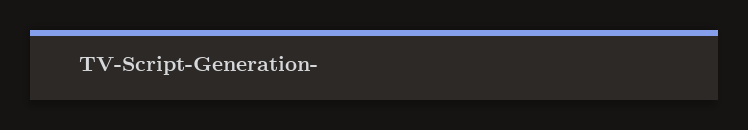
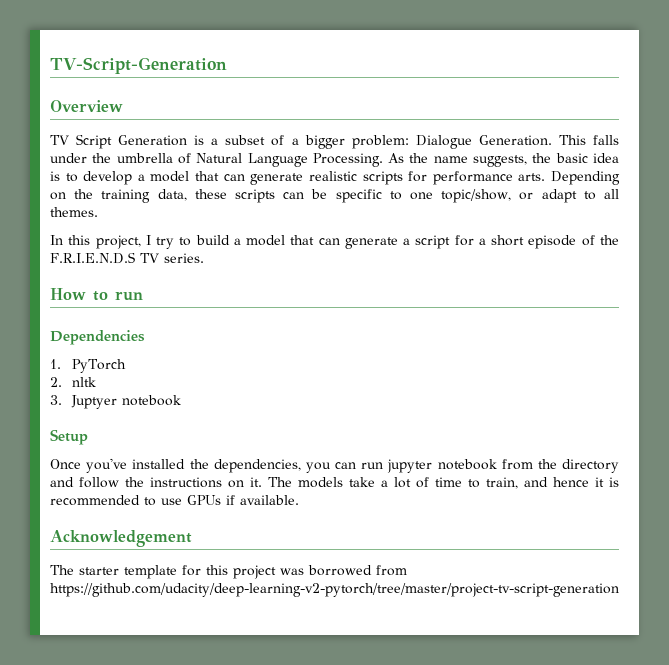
[79,56,318,75] TV-Script-Generation- -> [50,57,227,74] [50,100,123,112] [50,134,619,149] [50,153,620,167] [50,171,621,185] [50,189,619,203] [50,207,98,217] [50,235,619,249] [50,252,204,264] [50,288,143,301] [50,330,145,345] [50,359,127,373] [50,377,97,387] [50,395,182,409] [50,429,88,445] [50,458,619,473] [50,477,619,489] [50,495,299,506] [50,530,192,547] [50,565,407,579] [50,583,619,597] TV-Script-Generation // Overview // TV Script Generation is a subset of a bigger problem: Dialogue Generation. This falls under the umbrella of Natural Language Processing. As the name suggests, the basic idea is to develop a model that can generate realistic scripts for performance arts. Depending on the training data, these scripts can be specific to one topic/show, or adapt to all themes. // In this project, I try to build a model that can generate a script for a short episode of the F.R.I.E.N.D.S TV series. // How to run // Dependencies // 1. PyTorch // 2. nltk // 3. Juptyer notebook // Setup // Once you've installed the dependencies, you can run jupyter notebook from the directory and follow the instructions on it. The models take a lot of time to train, and hence it is recommended to use GPUs if available. // Acknowledgement // The starter template for this project was borrowed from https://github.com/udacity/deep-learning-v2-pytorch/tree/master/project-tv-script-generation

